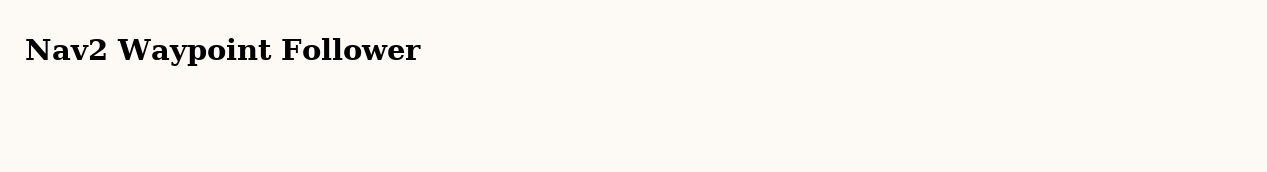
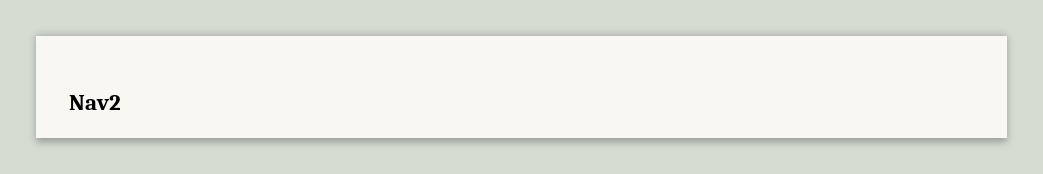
[117,38,421,66] Waypoint Follower -> (121, 102) none

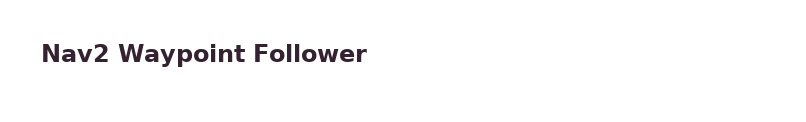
(121, 102) none -> [118,44,367,67] Waypoint Follower

